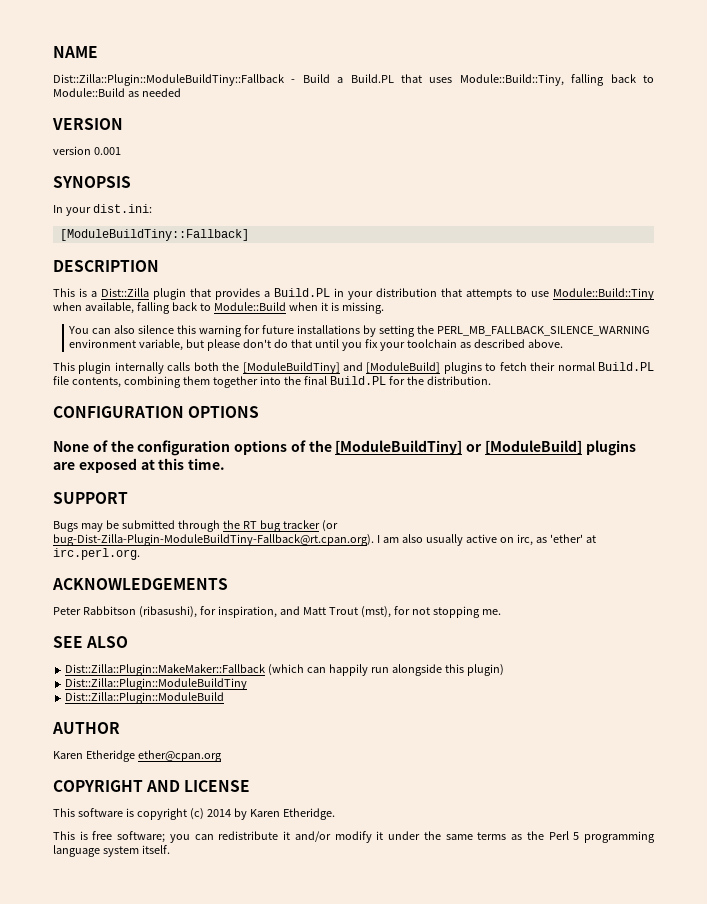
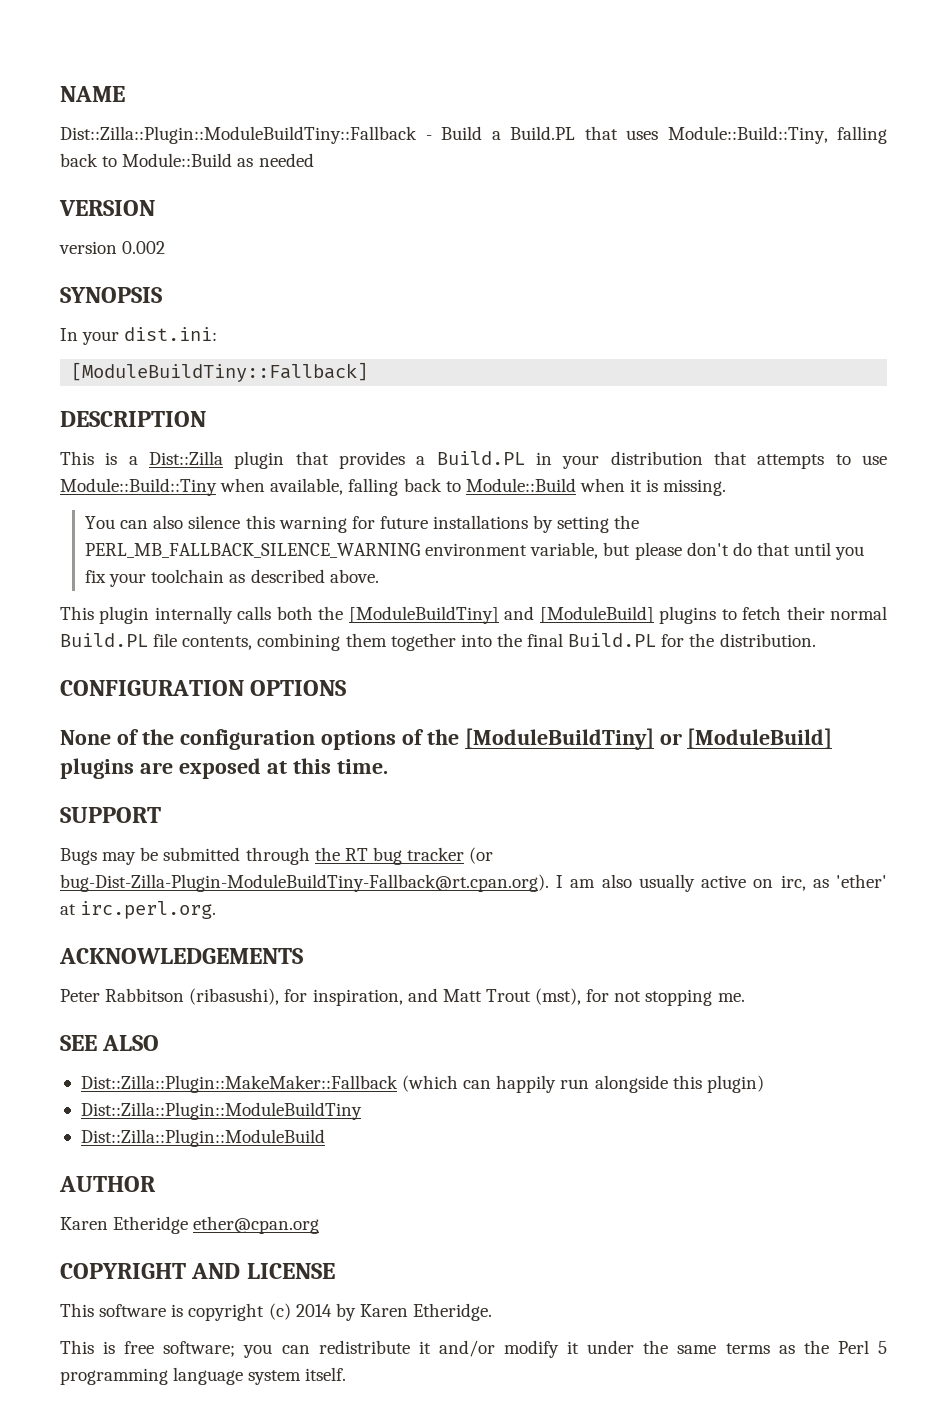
[93,147,121,155] 0.001 -> [122,241,166,254] 0.002

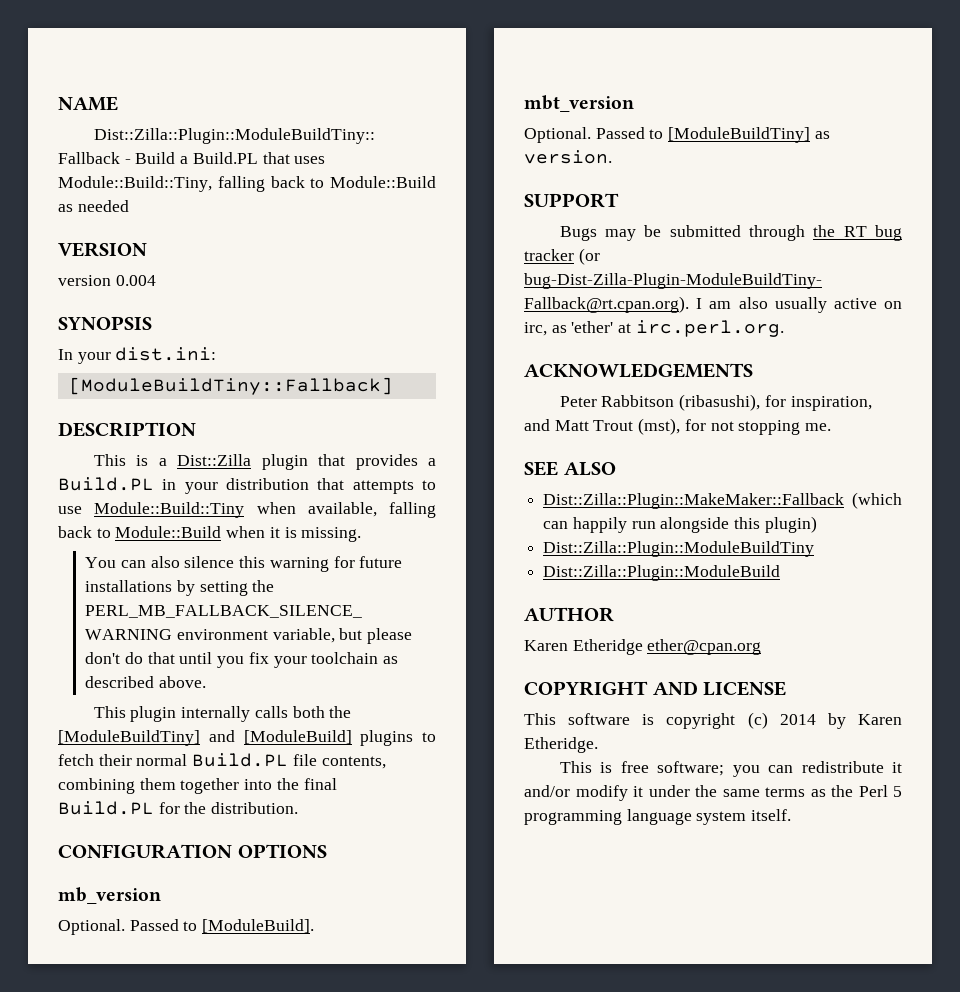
[122,241,166,254] 0.002 -> [115,275,156,286] 0.004
[60,728,833,750] [60,758,388,779] None of the configuration options of the [ModuleBuildTiny] or [ModuleBuild] plugins are exposed at this time. -> [58,887,161,904] [58,919,315,935] [524,95,634,112] [524,127,830,143] [524,150,612,164] mb_version // Optional. Passed to [ModuleBuild]. // mbt_version // Optional. Passed to [ModuleBuildTiny] as version.

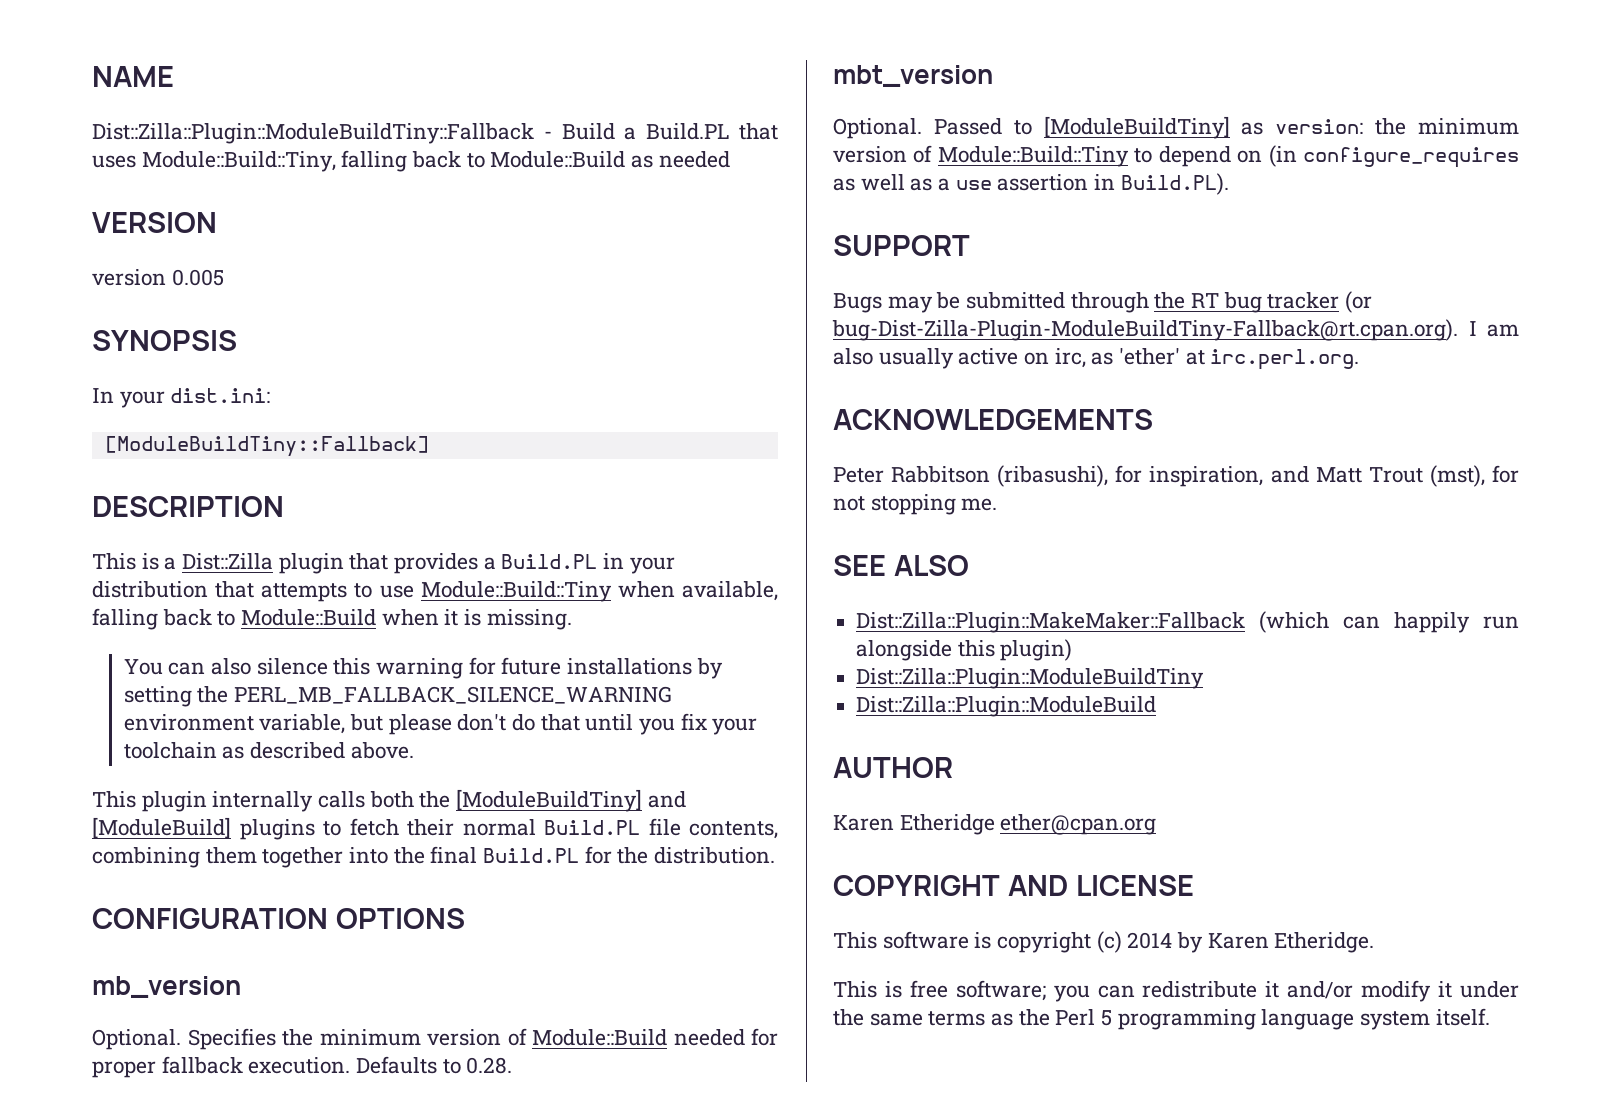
[115,275,156,286] 0.004 -> [171,269,224,286] 0.005
[129,919,315,933] Passed to [ModuleBuild]. -> [187,1028,778,1050] [92,1056,513,1078] Specifies the minimum version of Module::Build needed for proper fallback execution. Defaults to 0.28.
[524,150,612,164] version. -> [1275,118,1519,135] [833,145,1519,168] [833,173,1229,195] version: the minimum version of Module::Build::Tiny to depend on (in configure_requires as well as a use assertion in Build.PL).

